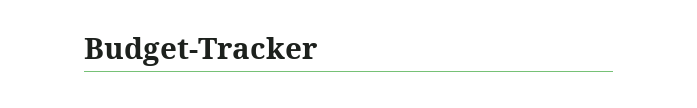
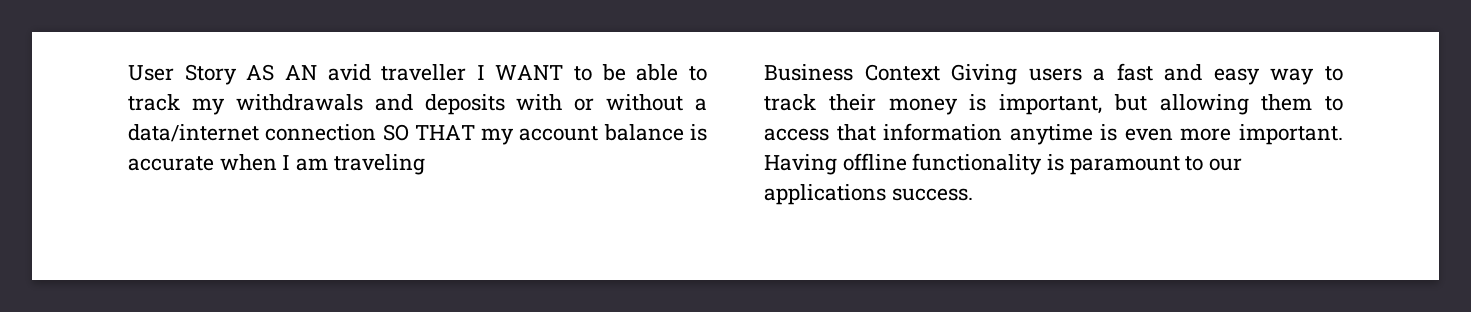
[84,37,317,66] Budget-Tracker -> [128,64,707,85] [128,94,707,115] [128,124,707,145] [128,154,425,175] [764,63,1343,85] [764,94,1343,115] [764,123,1343,145] [764,153,1243,175] [764,184,973,205] User Story AS AN avid traveller I WANT to be able to track my withdrawals and deposits with or without a data/internet connection SO THAT my account balance is accurate when I am traveling // Business Context Giving users a fast and easy way to track their money is important, but allowing them to access that information anytime is even more important. Having offline functionality is paramount to our applications success.

